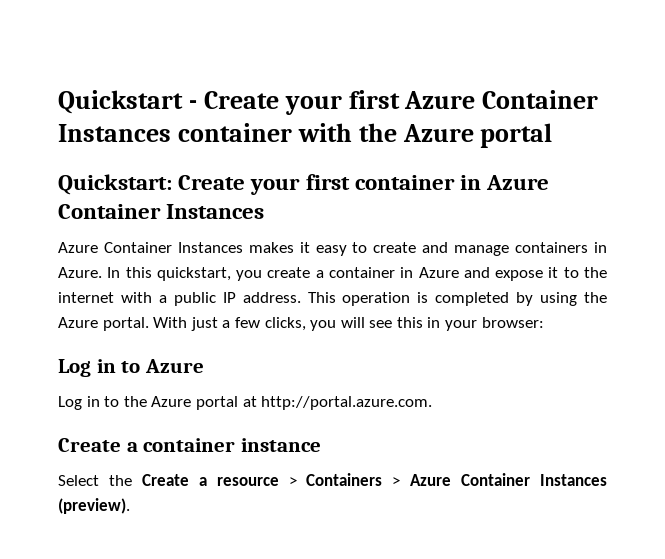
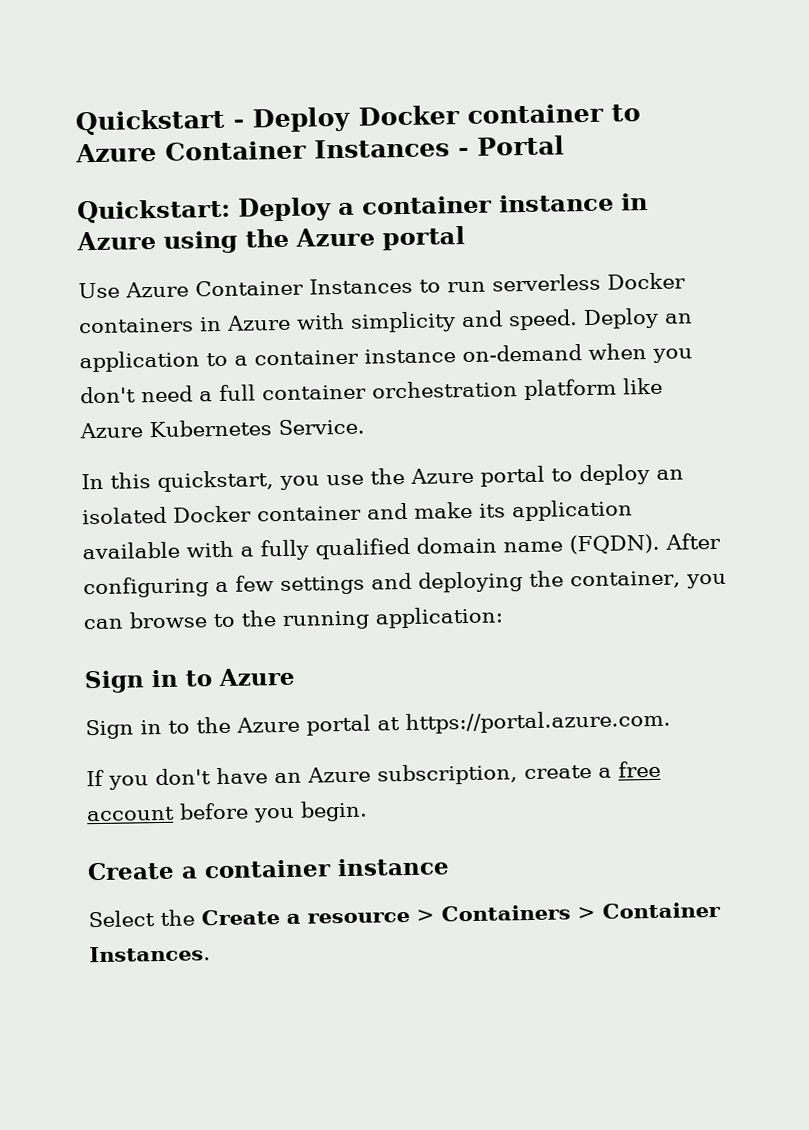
[203,90,599,115] [58,123,553,148] [58,174,550,195] [58,204,265,219] [58,242,608,256] [58,267,607,281] [58,292,607,306] [58,317,544,331] [58,359,91,377] Create your first Azure Container Instances container with the Azure portal // Quickstart: Create your first container in Azure Container Instances // Azure Container Instances makes it easy to create and manage containers in Azure. In this quickstart, you create a container in Azure and expose it to the internet with a public IP address. This operation is completed by using the Azure portal. With just a few clicks, you will see this in your browser: // Log -> [252,103,641,133] [75,135,565,163] [77,193,648,224] [76,225,465,254] [78,272,686,299] [78,307,693,334] [79,343,693,373] [80,377,663,404] [79,418,365,439] [81,464,684,492] [82,499,633,525] [82,532,721,561] [83,570,727,599] [83,606,504,630] [84,670,145,694] Deploy Docker container to Azure Container Instances - Portal // Quickstart: Deploy a container instance in Azure using the Azure portal // Use Azure Container Instances to run serverless Docker containers in Azure with simplicity and speed. Deploy an application to a container instance on-demand when you don't need a full container orchestration platform like Azure Kubernetes Service. // In this quickstart, you use the Azure portal to deploy an isolated Docker container and make its application available with a fully qualified domain name (FQDN). After configuring a few settings and deploying the container, you can browse to the running application: // Sign
[58,396,82,410] Log -> [85,719,134,740] Sign
[261,396,433,410] http://portal.azure.com. -> [405,709,671,735] [86,760,661,790] [86,800,368,823] https://portal.azure.com. // If you don't have an Azure subscription, create a free account before you begin.
[410,473,607,486] [58,498,130,514] Azure Container Instances (preview). -> [602,901,721,919] [89,945,211,963] Container Instances.

